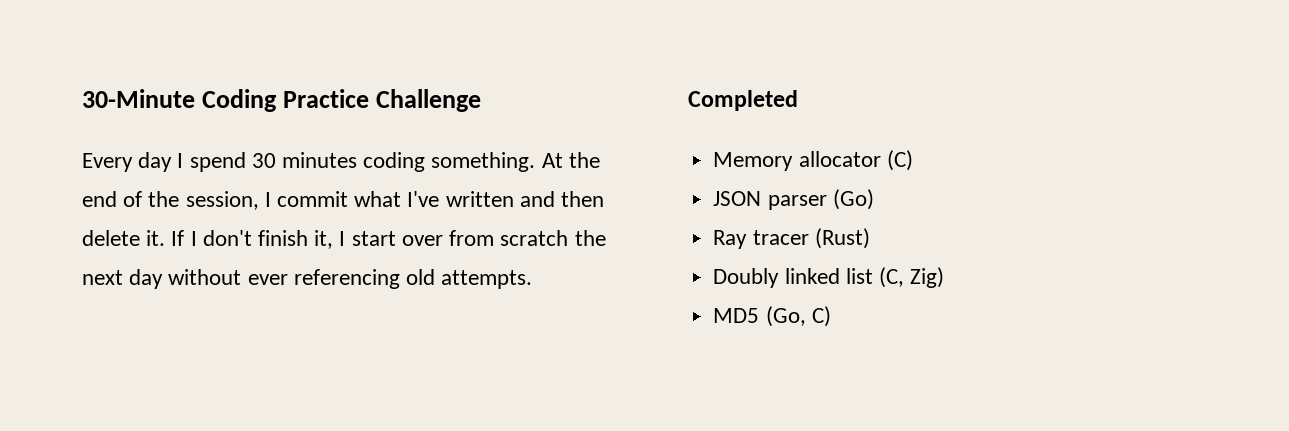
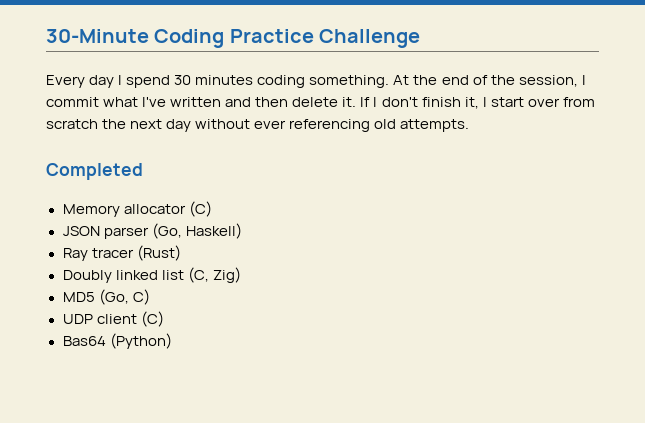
[832,189,874,210] (Go) -> [151,223,242,239] (Go, Haskell)
(831, 316) none -> [62,311,164,327] [62,333,172,349] // UDP client (C) // Bas64 (Python)

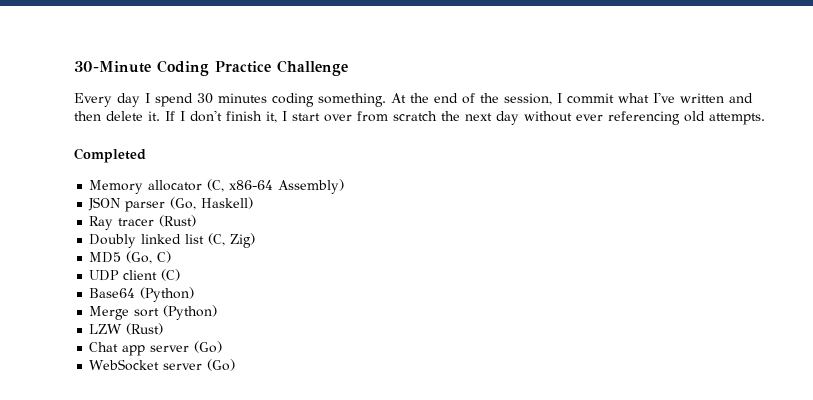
[188,201,212,217] (C) -> [207,179,345,194] (C, x86-64 Assembly)
[62,333,172,349] Bas64 (Python) -> [89,287,195,302] [89,305,218,320] [89,323,164,335] [89,341,223,356] [89,359,236,371] Base64 (Python) // Merge sort (Python) // LZW (Rust) // Chat app server (Go) // WebSocket server (Go)

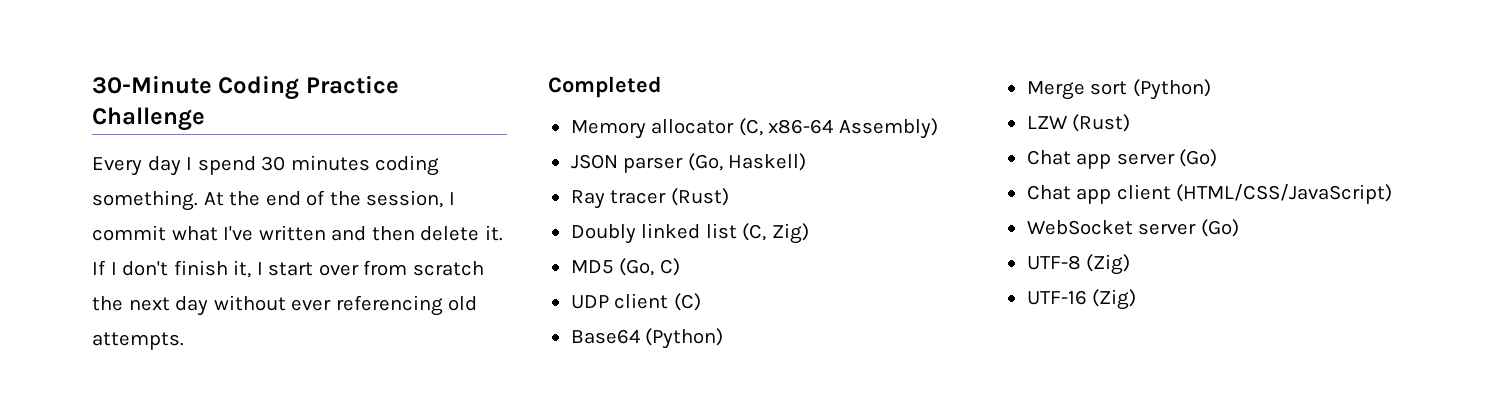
(223, 347) none -> [1026,184,1393,204] // Chat app client (HTML/CSS/JavaScript)
(236, 365) none -> [1026,254,1131,275] [1026,289,1137,310] // UTF-8 (Zig) // UTF-16 (Zig)

